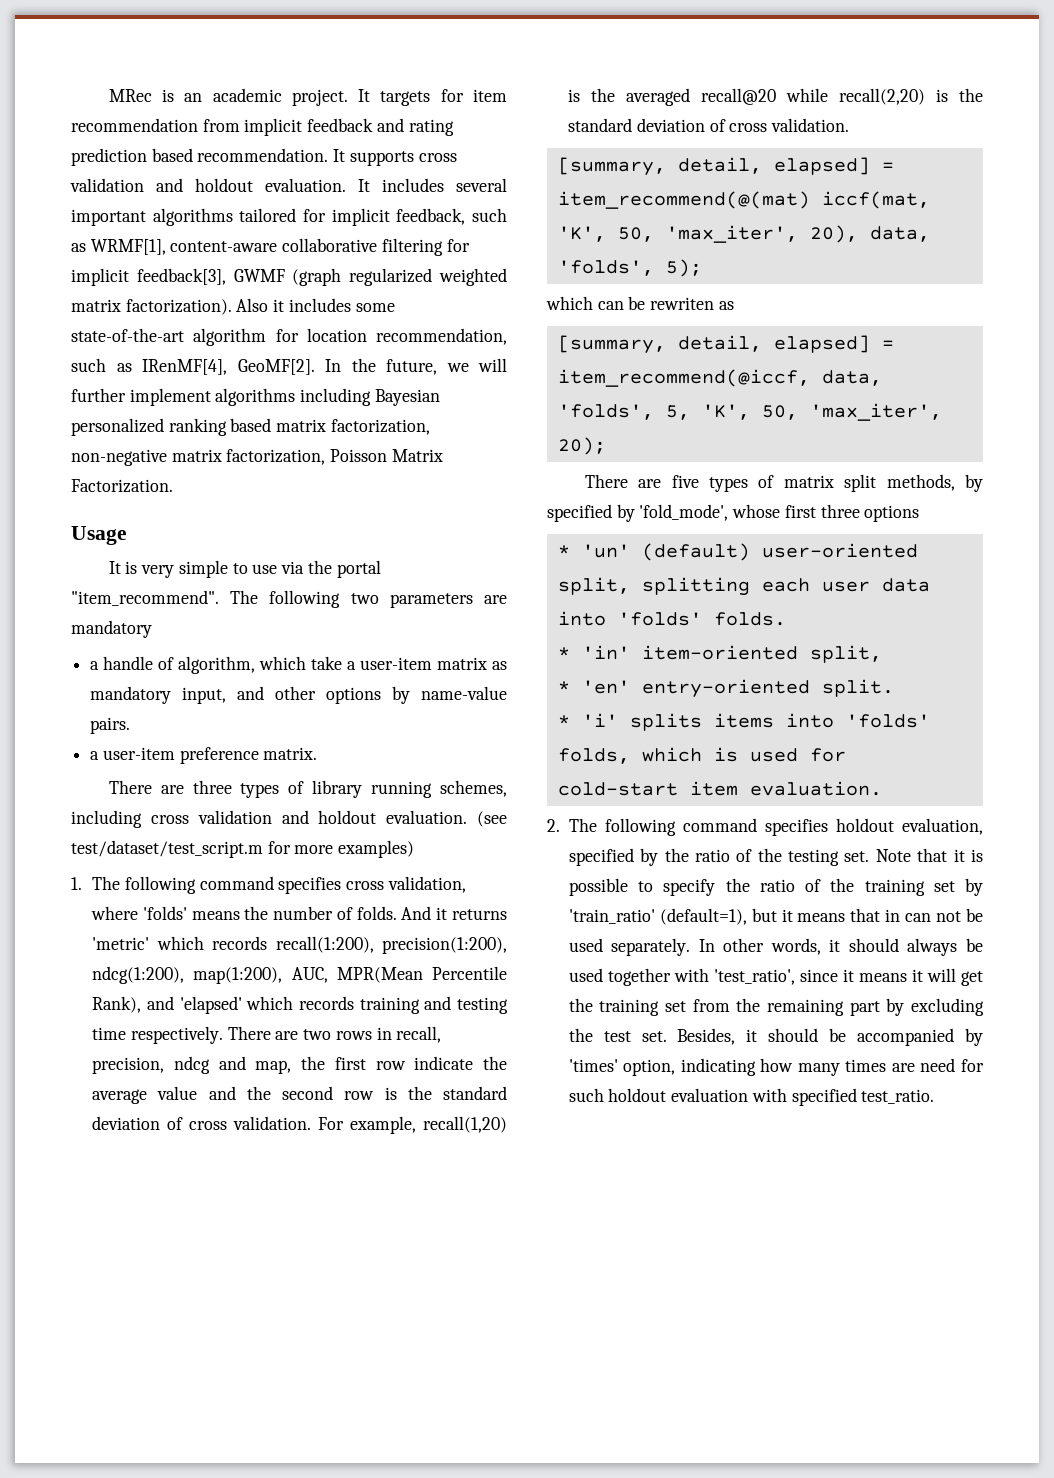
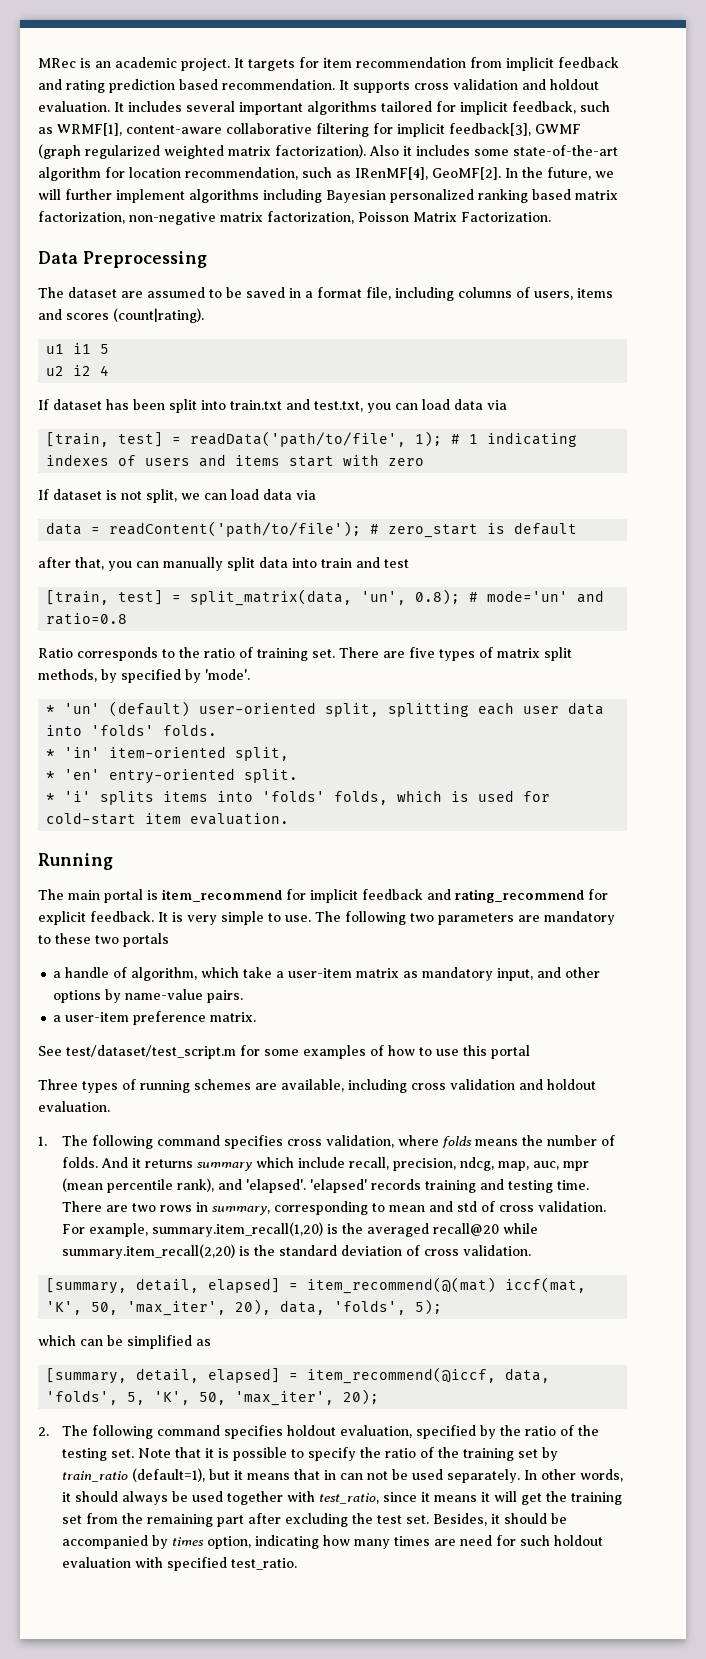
[71,526,127,545] [108,560,381,578] [71,590,507,608] [71,620,152,638] [90,656,508,674] [90,686,507,704] [90,717,131,734] [90,747,318,764] [108,780,508,798] [71,810,507,828] [71,840,415,858] [71,876,466,894] [91,906,507,920] [92,936,508,954] [92,966,508,984] [92,996,509,1014] [92,1026,442,1044] [92,1056,508,1074] [92,1086,508,1104] [92,1116,507,1134] [568,88,983,106] [568,118,850,132] [557,157,894,176] [557,191,930,209] [557,225,930,243] [557,259,702,277] [546,296,734,310] [557,335,894,354] [557,369,882,387] [557,403,942,421] [557,437,606,455] Usage // It is very simple to use via the portal "item_recommend". The following two parameters are mandatory // a handle of algorithm, which take a user-item matrix as mandatory input, and other options by name-value pairs. // a user-item preference matrix. // There are three types of library running schemes, including cross validation and holdout evaluation. (see test/dataset/test_script.m for more examples) // 1. The following command specifies cross validation, where 'folds' means the number of folds. And it returns 'metric' which records recall(1:200), precision(1:200), ndcg(1:200), map(1:200), AUC, MPR(Mean Percentile Rank), and 'elapsed' which records training and testing time respectively. There are two rows in recall, precision, ndcg and map, the first row indicate the average value and the second row is the standard deviation of cross validation. For example, recall(1,20) is the averaged recall@20 while recall(2,20) is the standard deviation of cross validation. // [summary, detail, elapsed] = item_recommend(@(mat) iccf(mat, 'K', 50, 'max_iter', 20), data, 'folds', 5); // which can be rewriten as // [summary, detail, elapsed] = item_recommend(@iccf, data, 'folds', 5, 'K', 50, 'max_iter', 20); // -> [38,251,207,268] [38,287,613,301] [38,308,204,323] [46,343,110,354] [46,365,110,376] [38,399,507,413] [46,431,578,447] [46,454,425,467] [38,489,316,503] [46,521,578,538] [38,557,409,571] [46,589,605,606] [46,613,128,625] [38,647,335,661] Data Preprocessing // The dataset are assumed to be saved in a format file, including columns of users, items and scores (count|rating). // u1 i1 5 // u2 i2 4 // If dataset has been split into train.txt and test.txt, you can load data via // [train, test] = readData('path/to/file', 1); # 1 indicating indexes of users and items start with zero // If dataset is not split, we can load data via // data = readContent('path/to/file'); # zero_start is default // after that, you can manually split data into train and test // [train, test] = split_matrix(data, 'un', 0.8); # mode='un' and ratio=0.8 // Ratio corresponds to the ratio of training set.
[639,504,920,522] 'fold_mode', whose first three options -> [205,669,250,680] 'mode'.
(882, 788) none -> [38,853,113,870] [38,889,608,903] [38,911,615,925] [38,933,169,947] [53,967,601,981] [53,989,244,1003] [53,1011,257,1025] [38,1045,530,1059] [38,1079,596,1093] [38,1101,110,1112] [38,1135,615,1149] [61,1157,589,1171] [61,1178,589,1193] [61,1201,606,1215] [61,1222,538,1237] [61,1244,531,1259] [46,1277,587,1294] [46,1299,443,1316] [38,1335,211,1349] [46,1367,551,1384] [46,1389,380,1406] // Running // The main portal is item_recommend for implicit feedback and rating_recommend for explicit feedback. It is very simple to use. The following two parameters are mandatory to these two portals // a handle of algorithm, which take a user-item matrix as mandatory input, and other options by name-value pairs. // a user-item preference matrix. // See test/dataset/test_script.m for some examples of how to use this portal // Three types of running schemes are available, including cross validation and holdout evaluation. // 1. The following command specifies cross validation, where folds means the number of folds. And it returns summary which include recall, precision, ndcg, map, auc, mpr (mean percentile rank), and 'elapsed'. 'elapsed' records training and testing time. There are two rows in summary, corresponding to mean and std of cross validation. For example, summary.item_recall(1,20) is the averaged recall@20 while summary.item_recall(2,20) is the standard deviation of cross validation. // [summary, detail, elapsed] = item_recommend(@(mat) iccf(mat, 'K', 50, 'max_iter', 20), data, 'folds', 5); // which can be simplified as // [summary, detail, elapsed] = item_recommend(@iccf, data, 'folds', 5, 'K', 50, 'max_iter', 20);
[568,909,655,924] 'train_ratio' -> [61,1471,128,1482] train_ratio
[713,969,795,985] 'test_ratio', -> [318,1493,379,1504] test_ratio,
[886,998,905,1016] by -> [247,1513,281,1524] after
[568,1059,618,1072] 'times' -> [171,1537,204,1546] times

